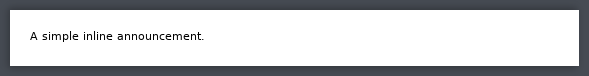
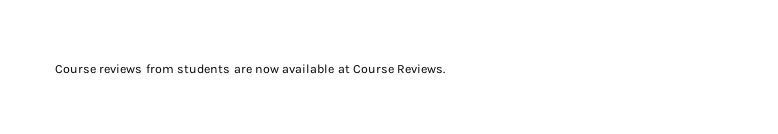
[30,31,205,42] A simple inline announcement. -> [55,64,446,74] Course reviews from students are now available at Course Reviews.

